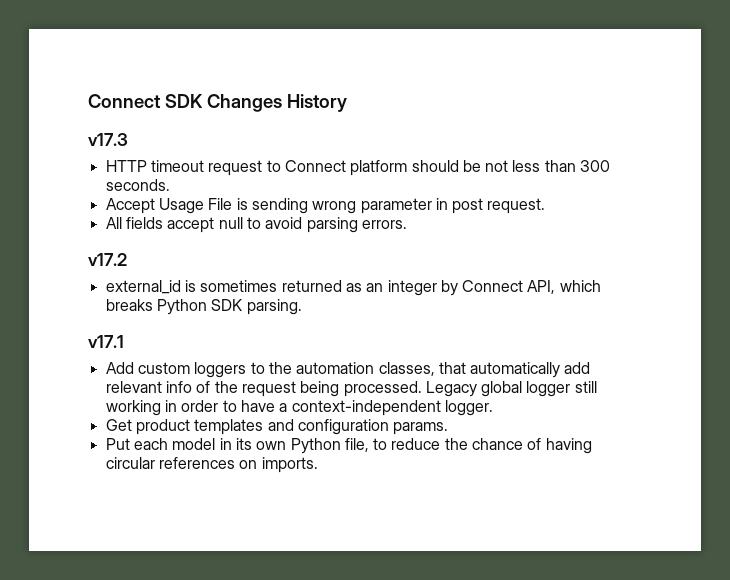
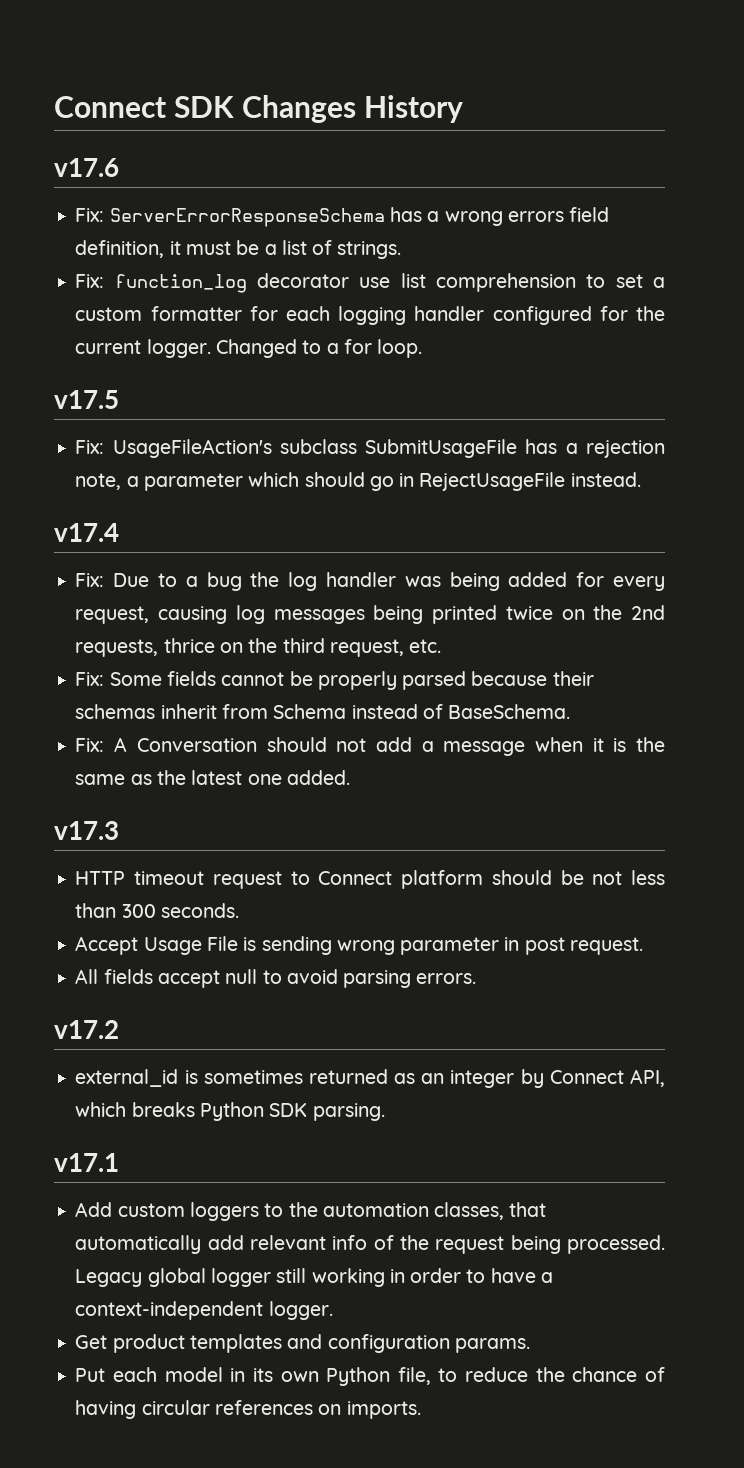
(347, 103) none -> [54,158,119,177] [75,207,610,227] [75,240,402,259] [75,273,666,293] [75,306,666,325] [75,339,423,358] [54,390,119,409] [75,439,665,458] [75,472,641,491] [54,523,119,542] [75,572,665,591] [75,605,665,624] [75,638,442,657] [75,671,594,690] [75,704,571,719] [75,737,666,756] [75,770,350,785] // v17.6 // Fix: ServerErrorResponseSchema has a wrong errors field definition, it must be a list of strings. // Fix: function_log decorator use list comprehension to set a custom formatter for each logging handler configured for the current logger. Changed to a for loop. // v17.5 // Fix: UsageFileAction's subclass SubmitUsageFile has a rejection note, a parameter which should go in RejectUsageFile instead. // v17.4 // Fix: Due to a bug the log handler was being added for every request, causing log messages being printed twice on the 2nd requests, thrice on the third request, etc. // Fix: Some fields cannot be properly parsed because their schemas inherit from Schema instead of BaseSchema. // Fix: A Conversation should not add a message when it is the same as the latest one added.

